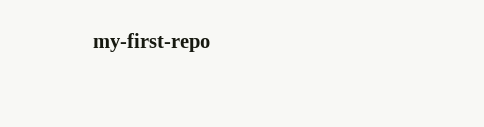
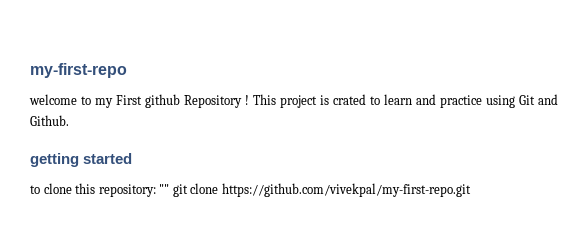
(210, 42) none -> [29,94,558,108] [30,115,69,126] [30,153,133,167] [30,183,471,197] // welcome to my First github Repository ! This project is crated to learn and practice using Git and Github. // getting started // to clone this repository: "" git clone https://github.com/vivekpal/my-first-repo.git

